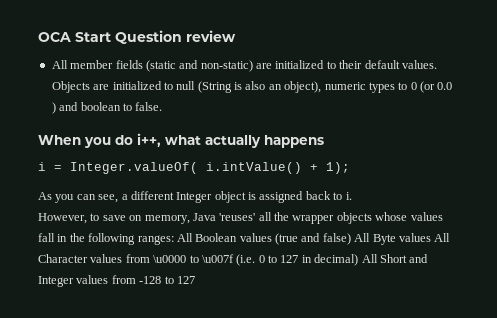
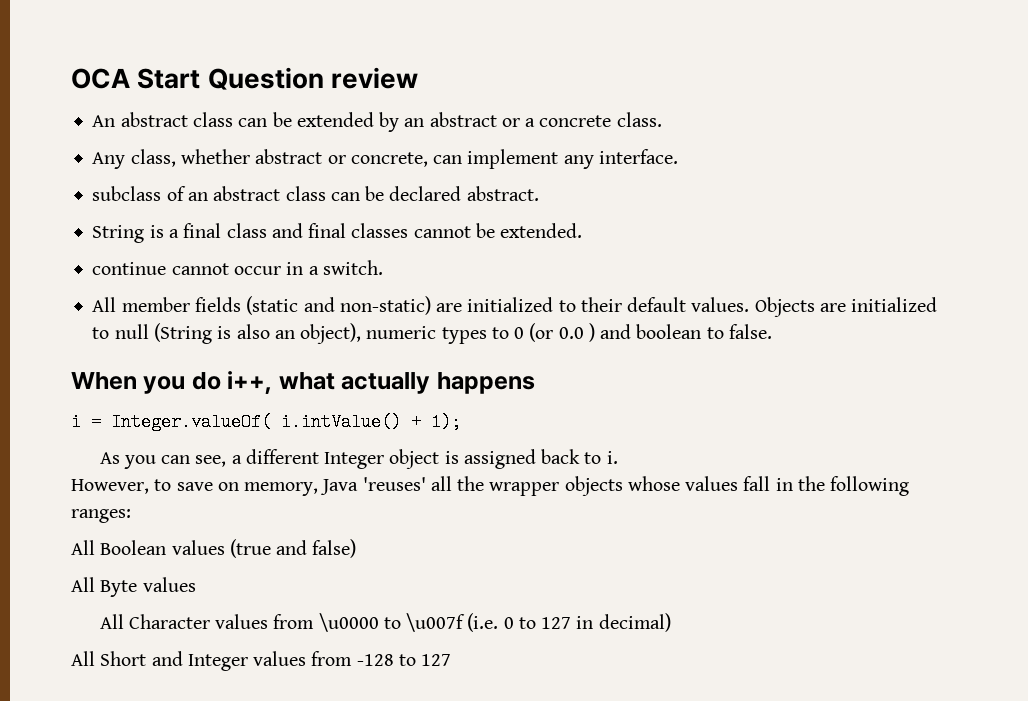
(236, 36) none -> [92,112,662,132] [92,149,678,169] [92,186,539,201] [92,223,583,243] [92,260,383,275] // An abstract class can be extended by an abstract or a concrete class. // Any class, whether abstract or concrete, can implement any interface. // subclass of an abstract class can be declared abstract. // String is a final class and final classes cannot be extended. // continue cannot occur in a switch.
(174, 240) none -> (131, 516) //
(351, 239) none -> (357, 548) //
(431, 237) none -> (196, 584) //
(359, 260) none -> (671, 622) //

